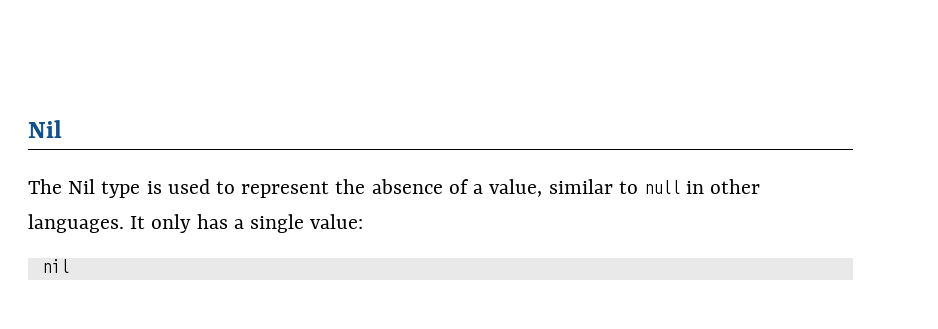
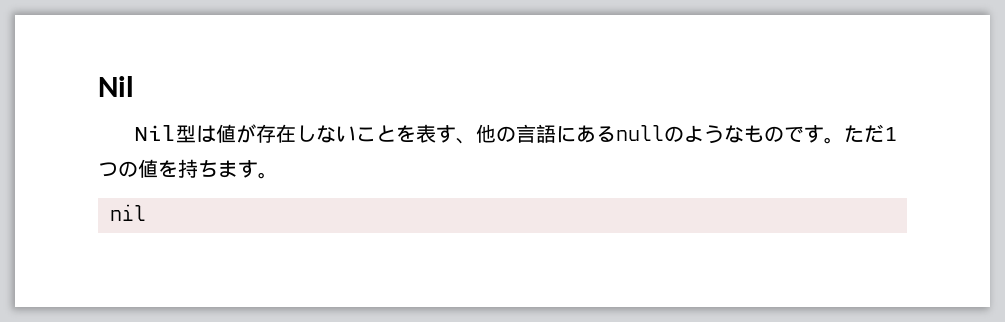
[28,179,761,198] [28,214,364,233] The Nil type is used to represent the absence of a value, similar to null in other languages. It only has a single value: -> [134,124,899,144] [98,159,278,179] Nil型は値が存在しないことを表す、他の言語にあるnullのようなものです。ただ1つの値を持ちます。

